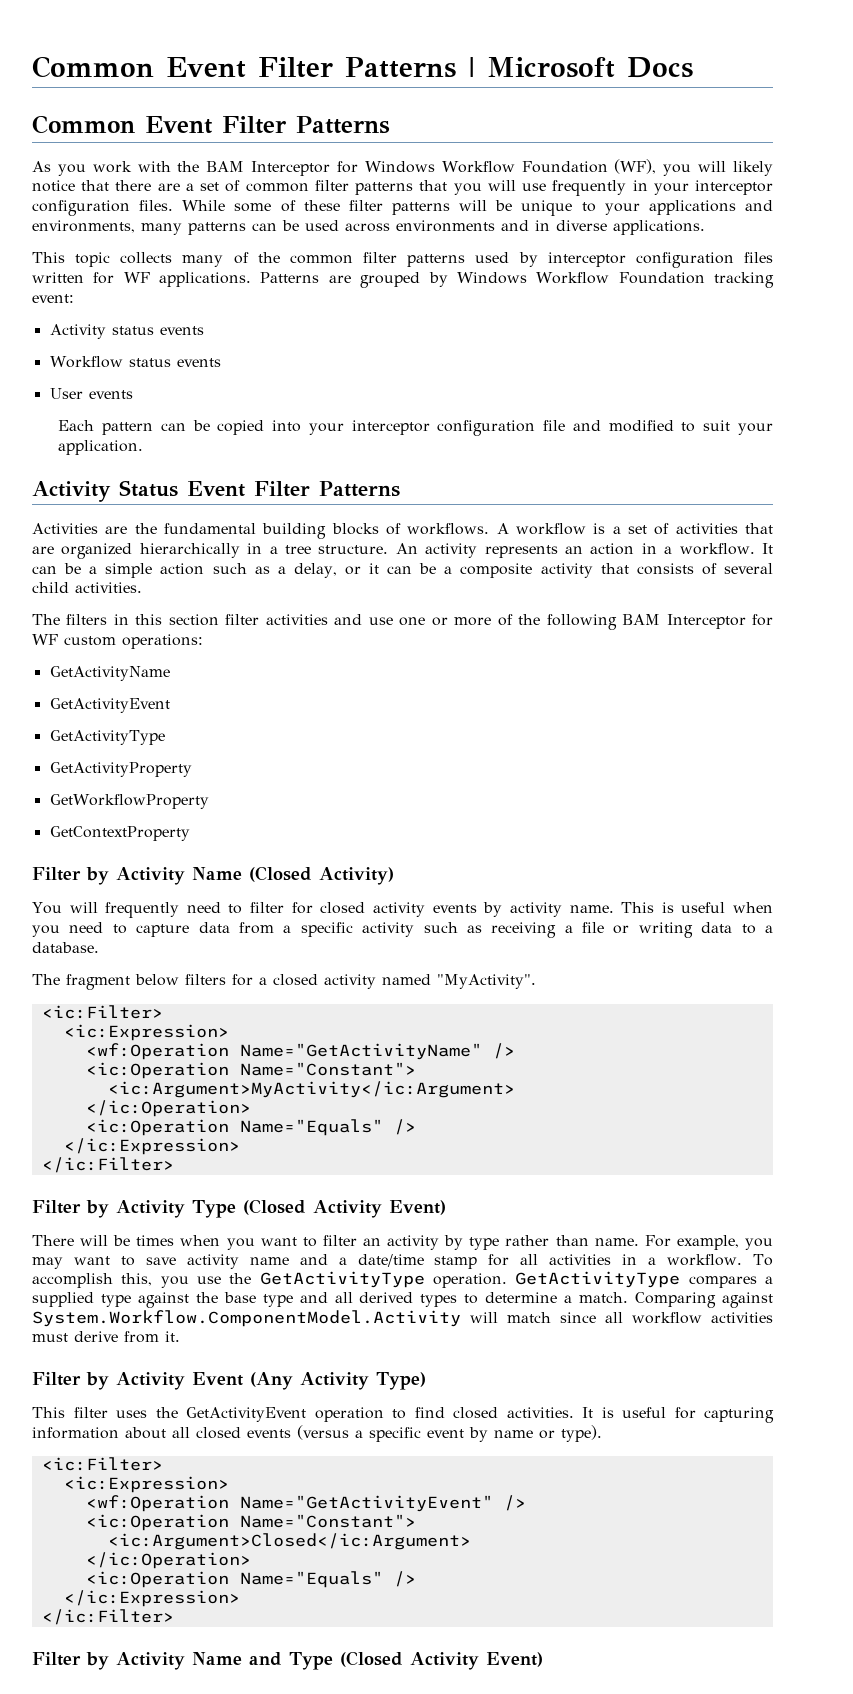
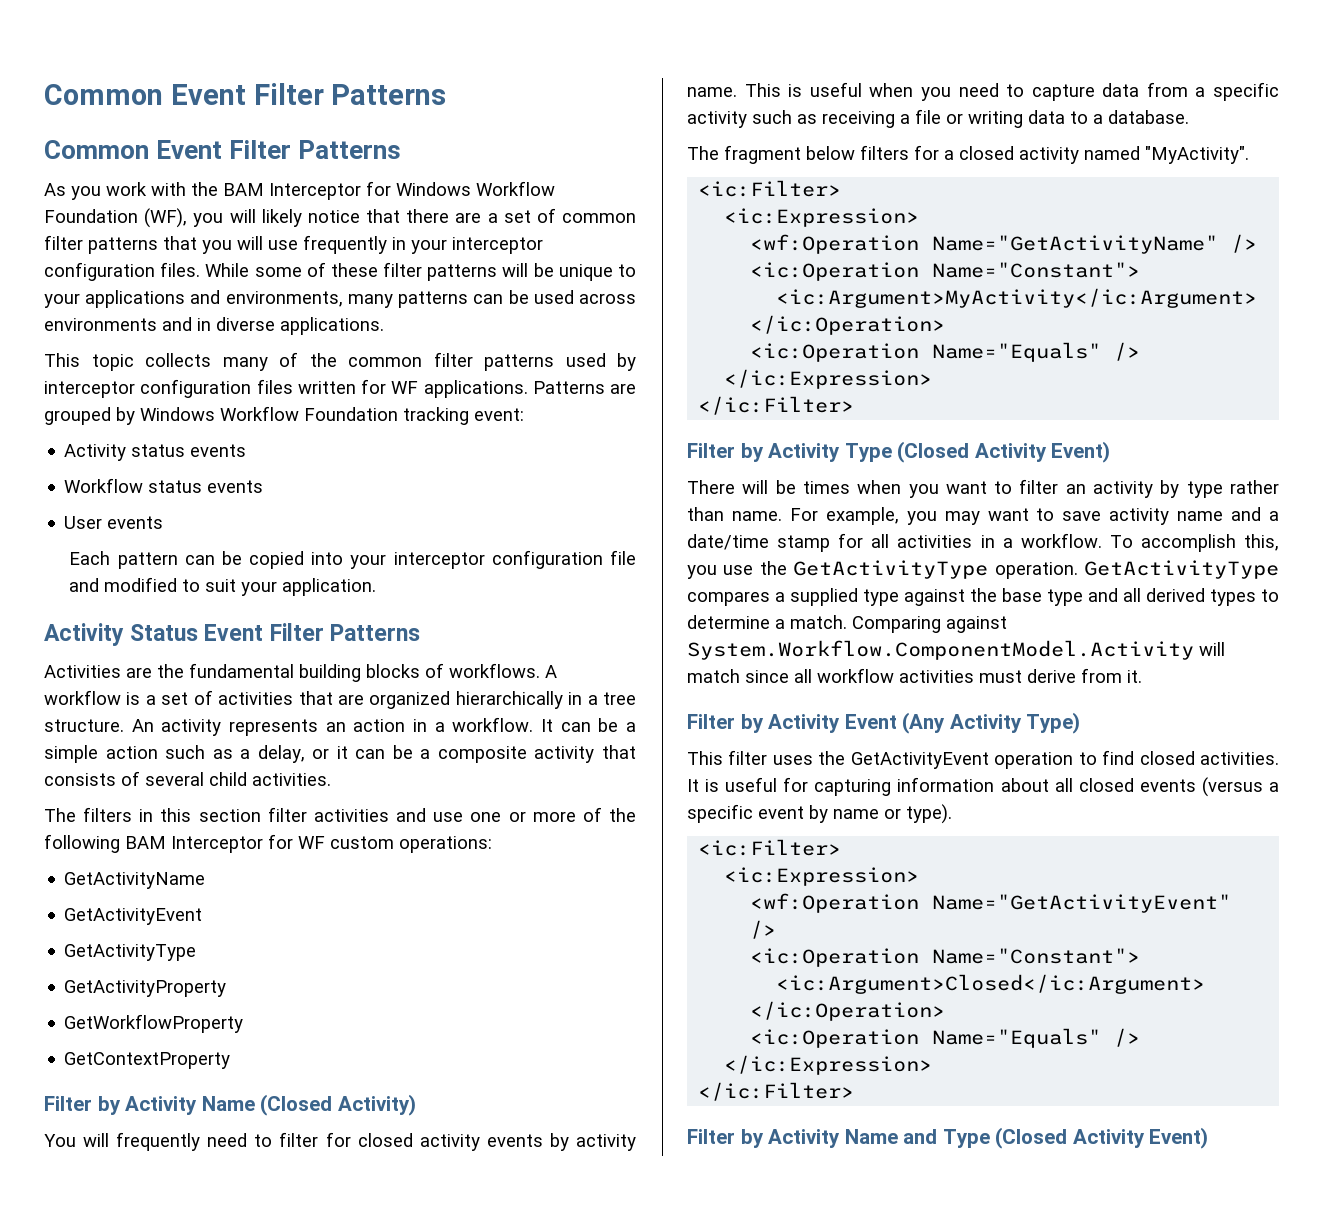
[32,56,693,78] Common Event Filter Patterns | Microsoft Docs -> [44,83,447,105] Common Event Filter Patterns

